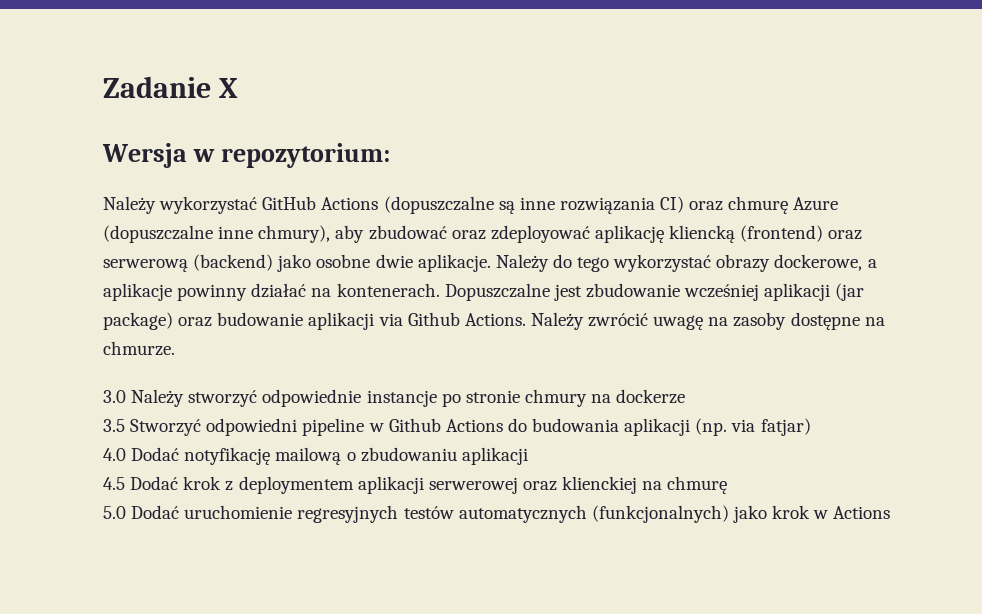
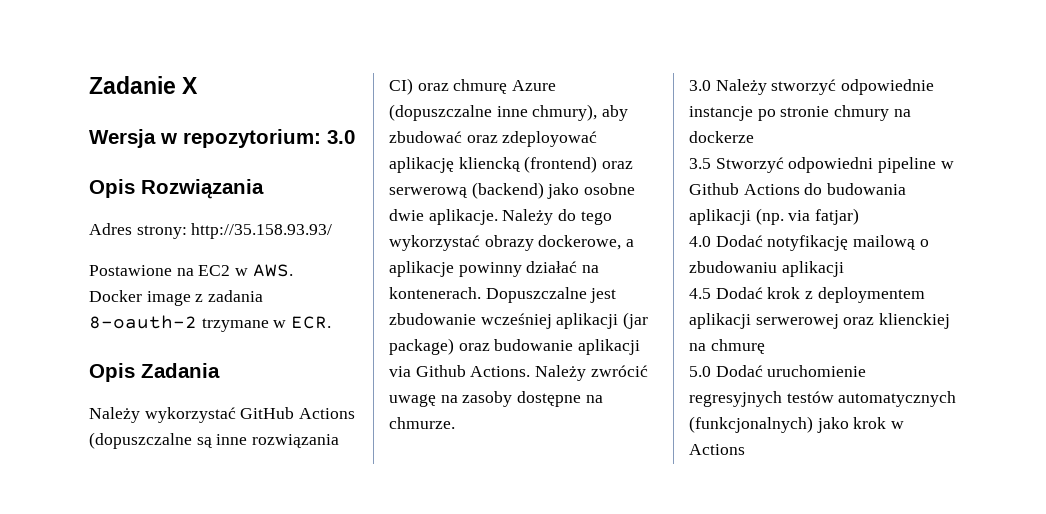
(390, 155) none -> [327,130,355,144] [89,179,264,199] [89,223,333,239] [89,264,293,277] [89,290,264,306] [89,315,332,332] [89,363,220,382] 3.0 // Opis Rozwiązania // Adres strony: http://35.158.93.93/ // Postawione na EC2 w AWS. // Docker image z zadania 8-oauth-2 trzymane w ECR. // Opis Zadania

